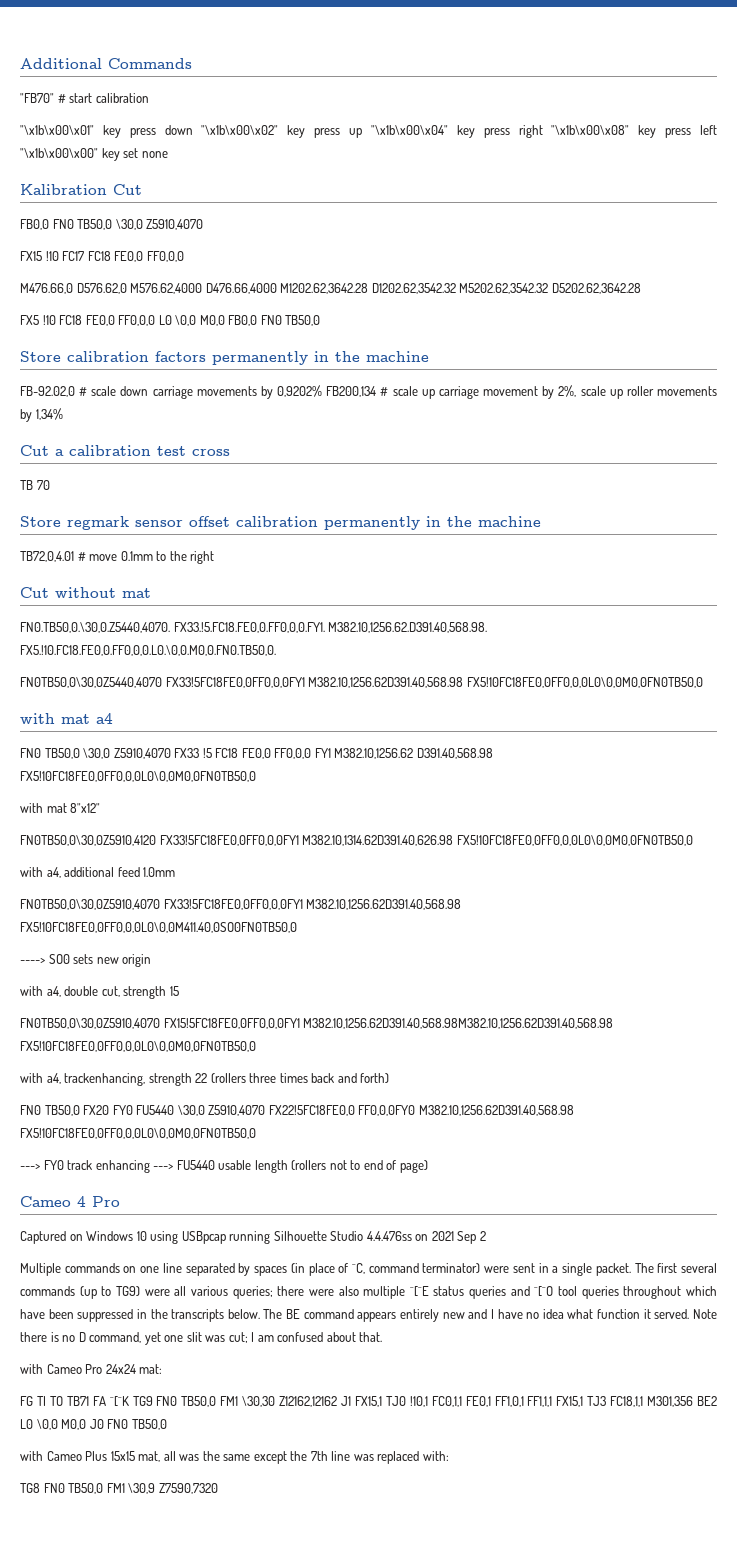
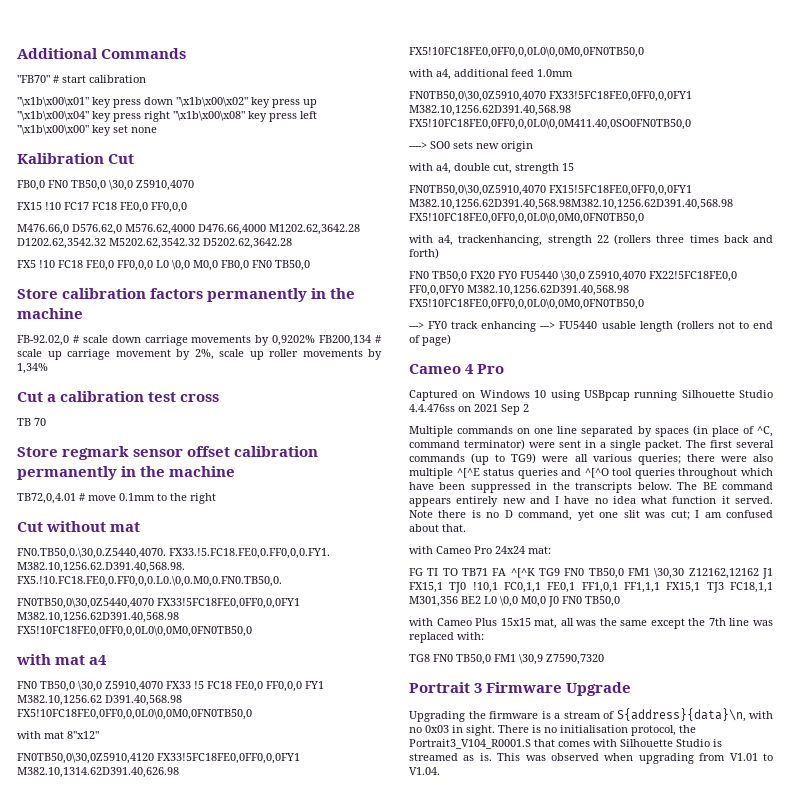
(218, 1488) none -> [409,682,632,696] [409,708,773,722] [409,725,696,736] [409,739,722,749] [409,753,773,764] [409,767,440,775] // Portrait 3 Firmware Upgrade // Upgrading the firmware is a stream of S{address}{data}\n, with no 0x03 in sight. There is no initialisation protocol, the Portrait3_V104_R0001.S that comes with Silhouette Studio is streamed as is. This was observed when upgrading from V1.01 to V1.04.

